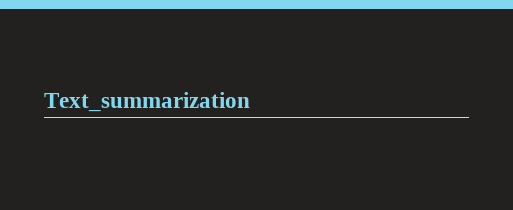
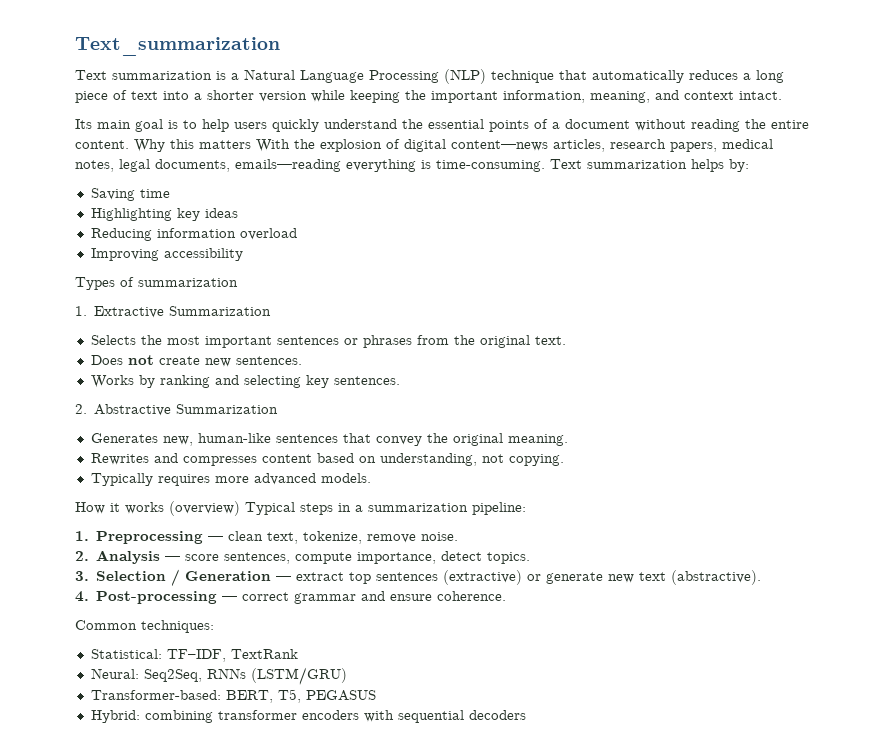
(250, 102) none -> [75,69,784,84] [75,90,782,103] [75,119,809,132] [75,139,773,152] [75,159,749,172] [90,188,170,201] [90,208,238,221] [90,228,297,241] [90,248,243,261] [75,277,238,290] [75,306,272,318] [90,335,566,348] [90,355,302,367] [90,375,400,388] [75,404,279,416] [90,433,568,446] [90,453,564,466] [90,473,371,486] [75,501,526,516] [75,531,459,544] [75,550,531,564] [75,569,762,586] [75,591,507,604] [75,620,214,633] [90,649,298,662] [90,667,347,685] [90,689,376,703] [90,710,526,723] // Text summarization is a Natural Language Processing (NLP) technique that automatically reduces a long piece of text into a shorter version while keeping the important information, meaning, and context intact. // Its main goal is to help users quickly understand the essential points of a document without reading the entire content. Why this matters With the explosion of digital content—news articles, research papers, medical notes, legal documents, emails—reading everything is time-consuming. Text summarization helps by: // Saving time // Highlighting key ideas // Reducing information overload // Improving accessibility // Types of summarization // 1. Extractive Summarization // Selects the most important sentences or phrases from the original text. // Does not create new sentences. // Works by ranking and selecting key sentences. // 2. Abstractive Summarization // Generates new, human-like sentences that convey the original meaning. // Rewrites and compresses content based on understanding, not copying. // Typically requires more advanced models. // How it works (overview) Typical steps in a summarization pipeline: // 1. Preprocessing — clean text, tokenize, remove noise. // 2. Analysis — score sentences, compute importance, detect topics. // 3. Selection / Generation — extract top sentences (extractive) or generate new text (abstractive). // 4. Post-processing — correct grammar and ensure coherence. // Common techniques: // Statistical: TF–IDF, TextRank // Neural: Seq2Seq, RNNs (LSTM/GRU) // Transformer-based: BERT, T5, PEGASUS // Hybrid: combining transformer encoders with sequential decoders

